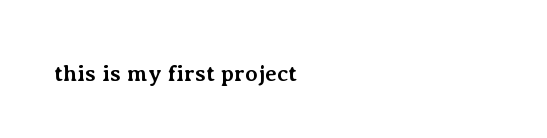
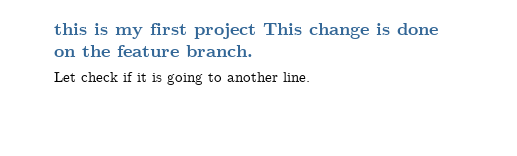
(298, 75) none -> [263,23,438,39] [54,45,253,57] [54,72,310,85] This change is done on the feature branch. // Let check if it is going to another line.

